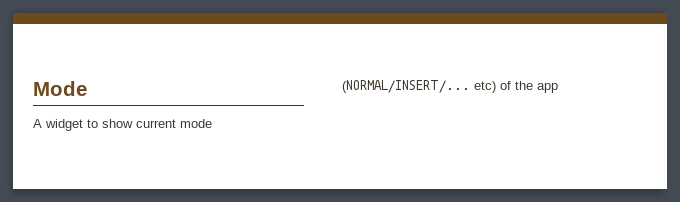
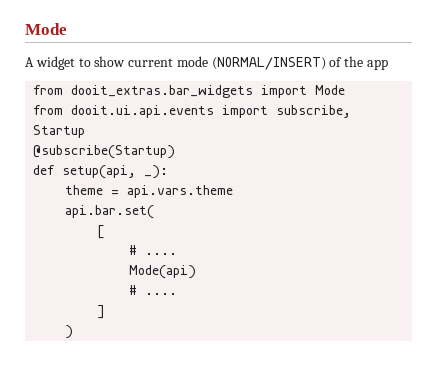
[342,80,496,93] (NORMAL/INSERT/... etc) -> [211,57,326,70] (NORMAL/INSERT)
(558, 88) none -> [33,85,346,98] [33,105,352,118] [33,125,86,138] [33,145,176,159] [33,165,169,179] [65,185,234,198] [65,205,155,219] [97,225,106,239] [129,245,178,255] [129,265,197,279] [129,285,178,295] [97,305,106,319] [65,325,74,339] // from dooit_extras.bar_widgets import Mode // from dooit.ui.api.events import subscribe, Startup // @subscribe(Startup) // def setup(api, _): // theme = api.vars.theme // api.bar.set( // [ // # .... // Mode(api) // # .... // ] // )

